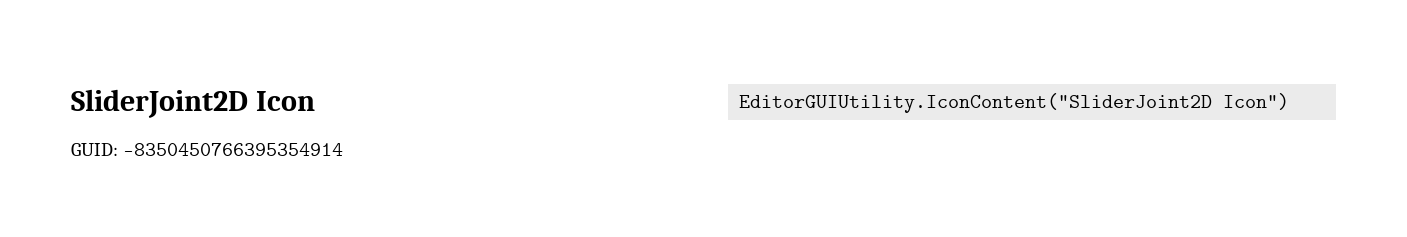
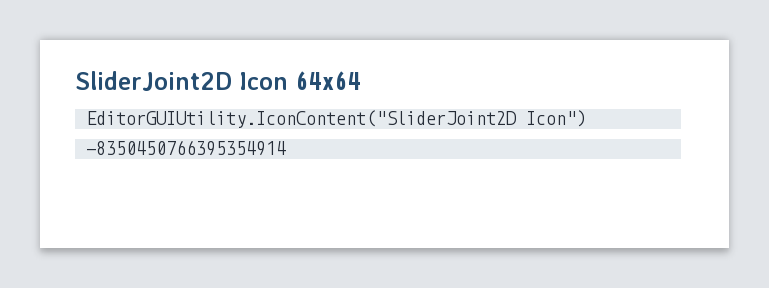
[71,143,344,156] // GUID: -8350450766395354914 -> [294,71,360,90] 64x64
(1290, 101) none -> [86,140,287,156] // -8350450766395354914

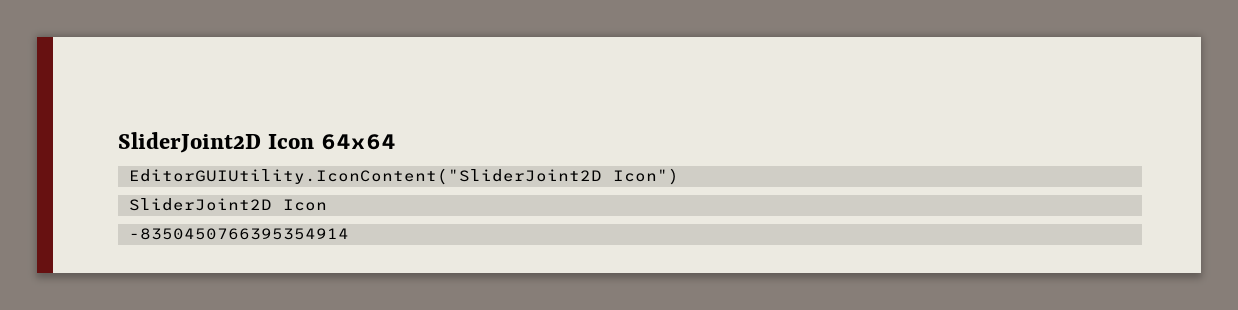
(587, 118) none -> [129,198,328,211] // SliderJoint2D Icon

